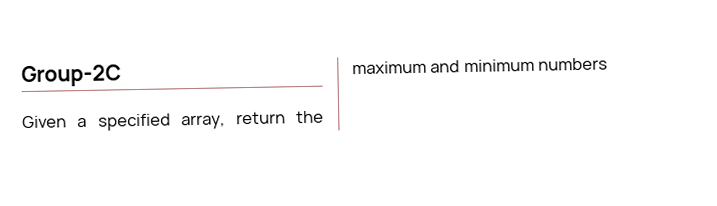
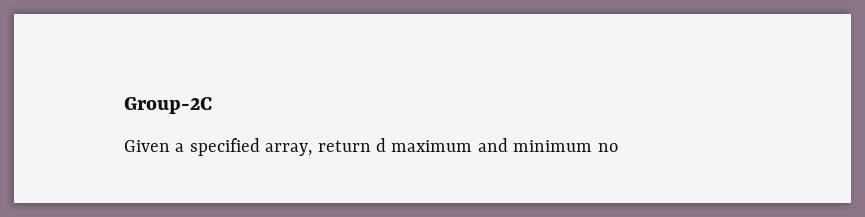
[296,110,324,124] the -> [376,138,386,152] d
[538,57,609,71] numbers -> [597,143,618,152] no

